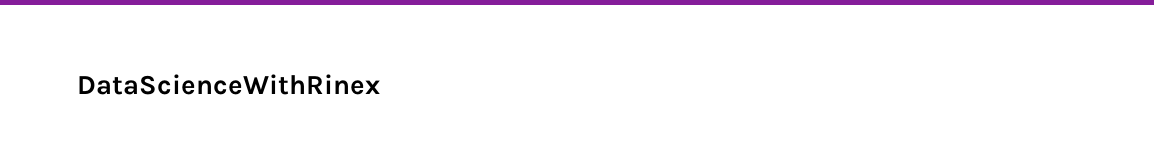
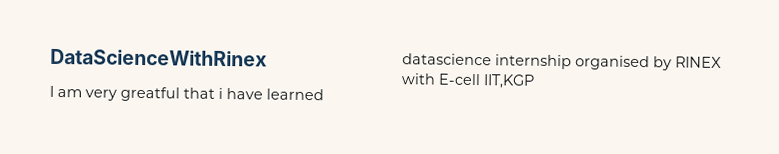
(380, 84) none -> [49,85,324,102] [402,53,722,71] [401,73,535,89] // I am very greatful that i have learned datascience internship organised by RINEX with E-cell IIT,KGP

